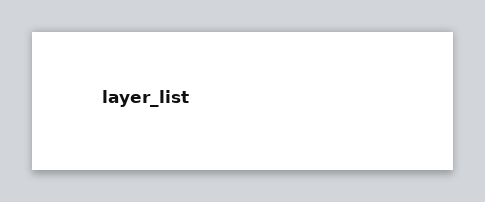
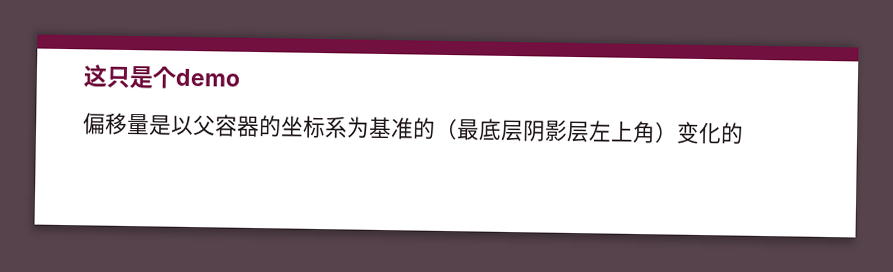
[102,90,189,107] layer_list -> [83,64,241,89] [82,112,744,145] 这只是个demo // 偏移量是以父容器的坐标系为基准的（最底层阴影层左上角）变化的

